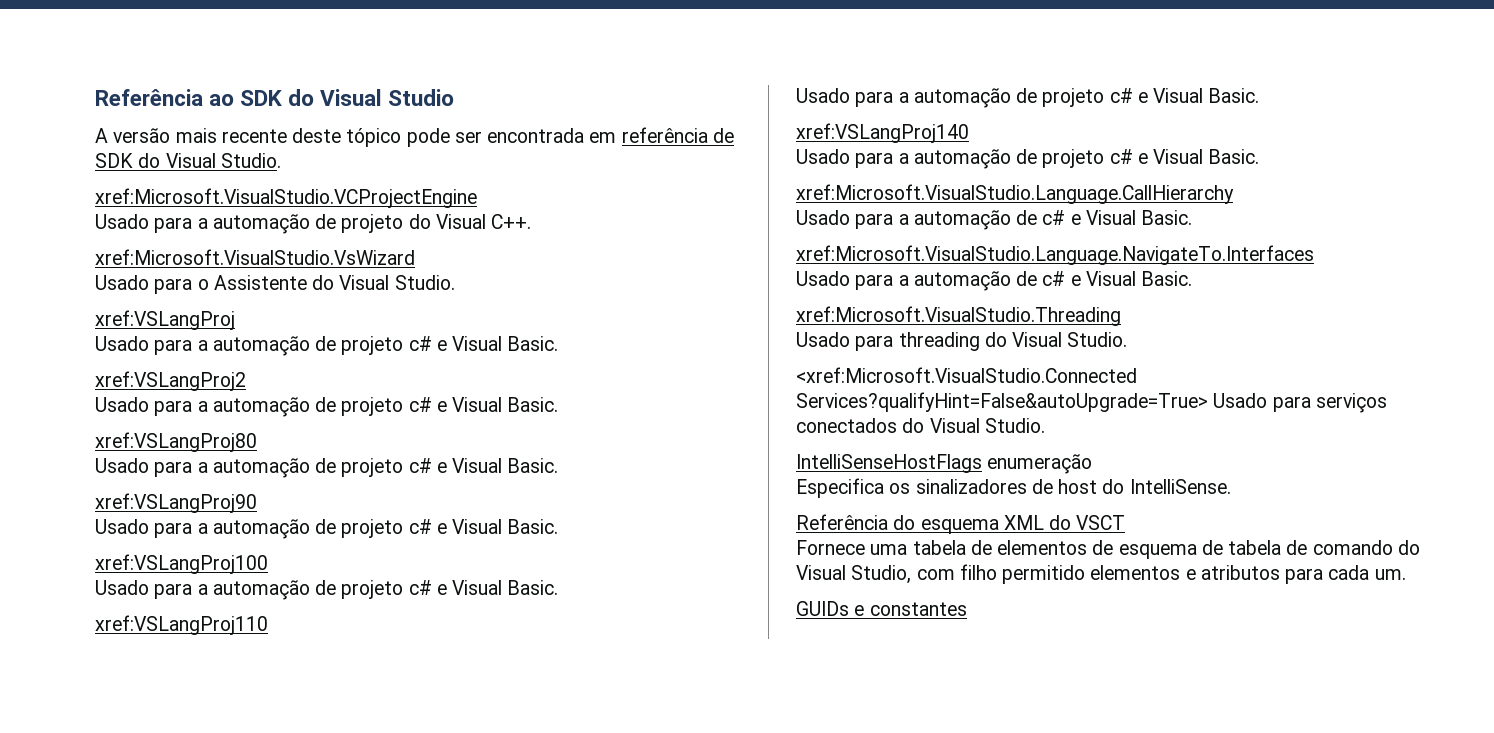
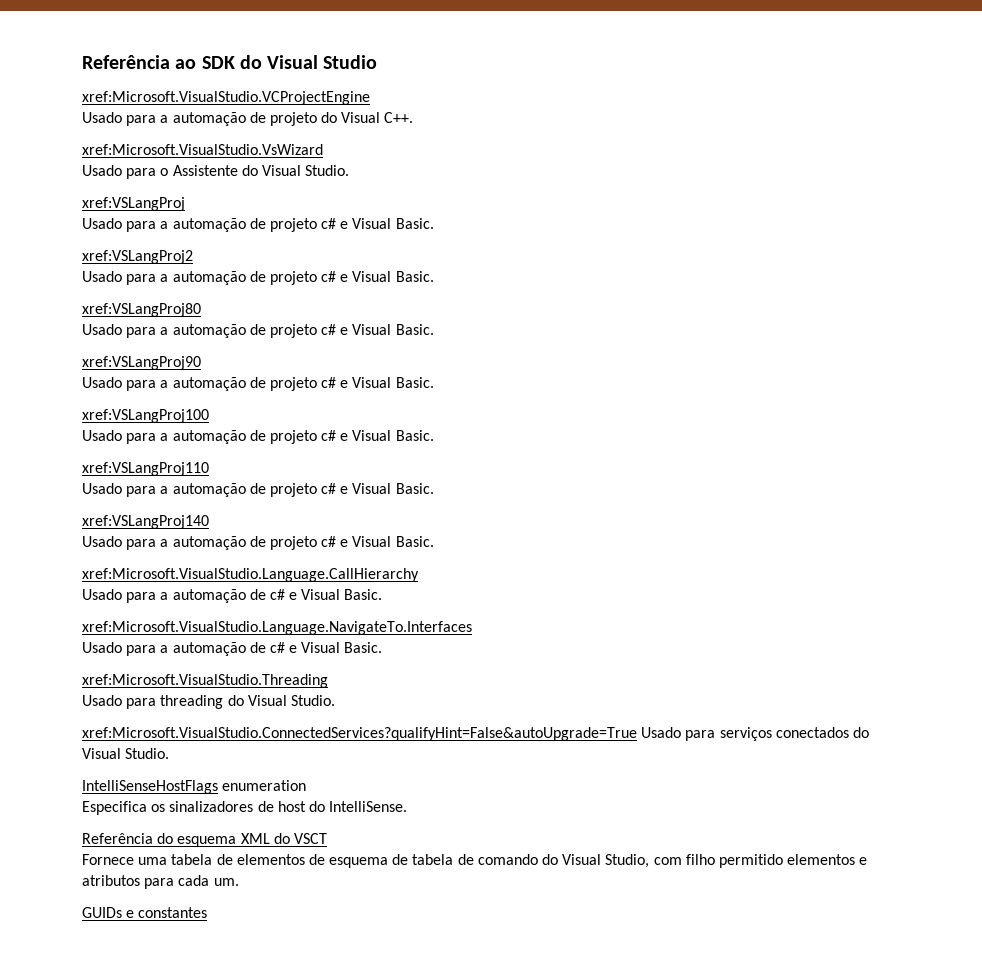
[95,127,734,147] [95,153,281,168] // A versão mais recente deste tópico pode ser encontrada em referência de SDK do Visual Studio. -> (378, 62) none
[796,367,1137,383] [796,392,1208,412] <xref:Microsoft.VisualStudio.Connected Services?qualifyHint=False&autoUpgrade=True> -> [82,727,637,741] xref:Microsoft.VisualStudio.ConnectedServices?qualifyHint=False&autoUpgrade=True
[987,454,1093,474] enumeração -> [222,780,307,791] enumeration

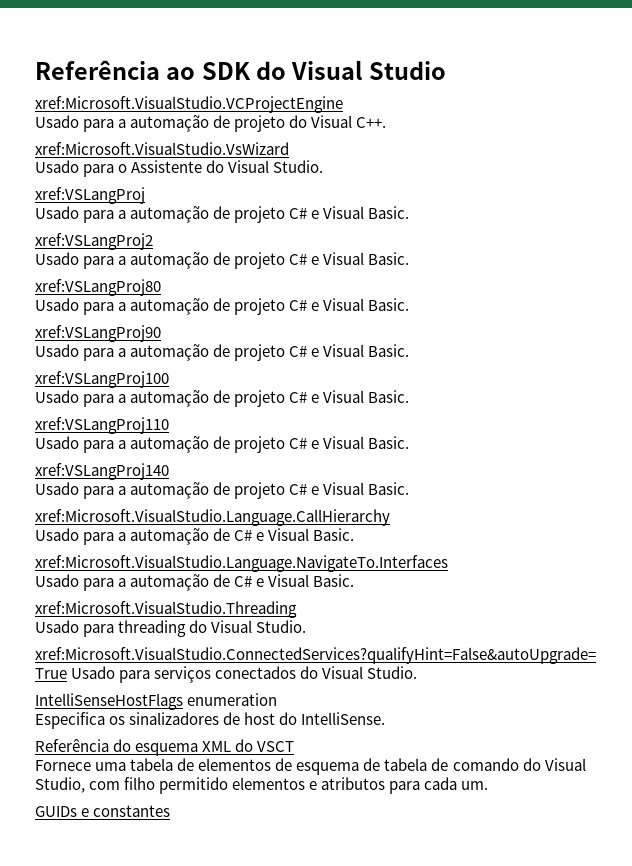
[321,218,337,229] c# -> [289,207,308,219] C#
[321,271,337,282] c# -> [289,253,308,265] C#
[321,324,337,335] c# -> [289,299,308,311] C#
[321,377,337,388] c# -> [289,345,308,357] C#
[321,430,337,441] c# -> [289,391,308,403] C#
[321,483,337,494] c# -> [289,437,308,449] C#
[321,536,337,547] c# -> [289,483,308,495] C#
[269,589,285,600] c# -> [234,529,253,541] C#
[269,642,285,653] c# -> [234,575,253,587] C#

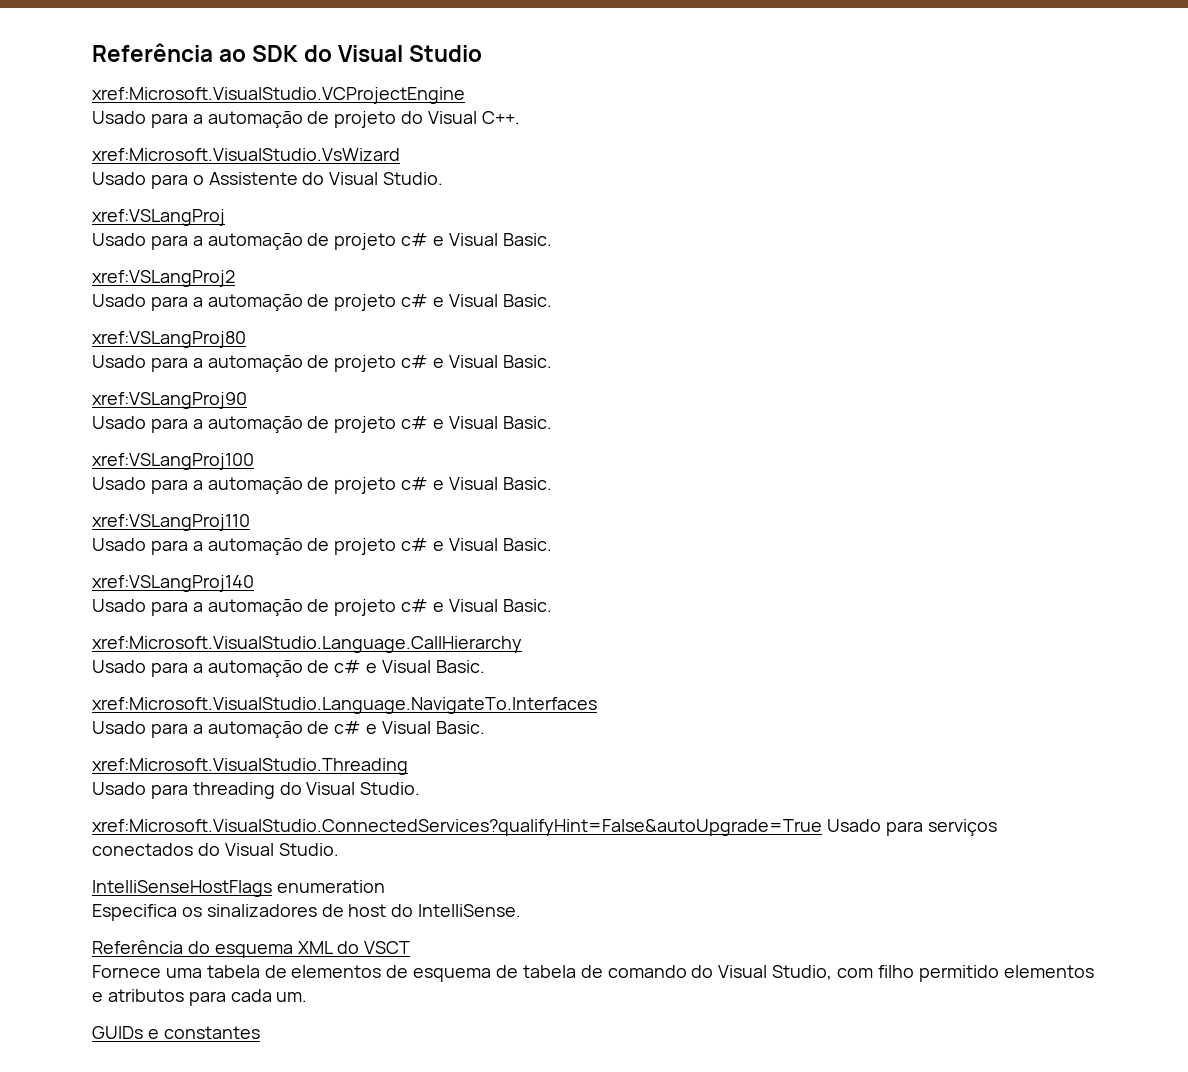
[289,207,308,219] C# -> [401,233,429,246] c#
[289,253,308,265] C# -> [401,294,429,307] c#
[289,299,308,311] C# -> [401,355,429,368] c#
[289,345,308,357] C# -> [401,416,429,429] c#
[289,391,308,403] C# -> [401,477,429,490] c#
[289,437,308,449] C# -> [401,538,429,551] c#
[289,483,308,495] C# -> [401,599,429,612] c#
[234,529,253,541] C# -> [334,660,362,673] c#
[234,575,253,587] C# -> [334,721,362,734] c#

